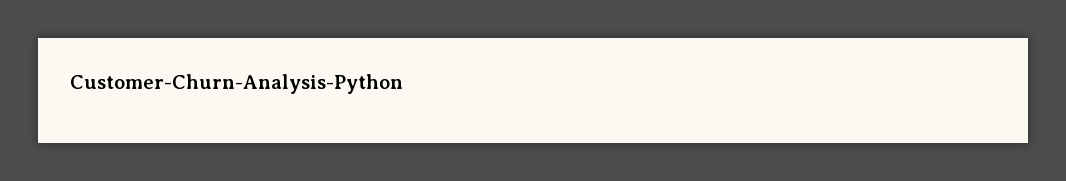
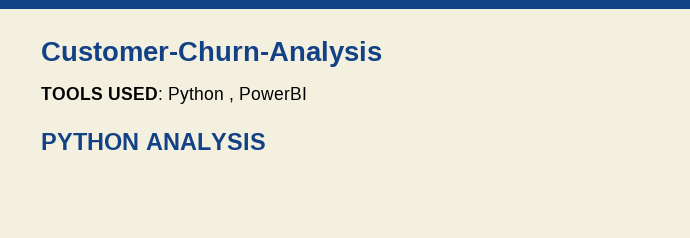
[70,74,403,94] Customer-Churn-Analysis-Python -> [41,41,382,67] [41,87,307,104] [41,133,266,150] Customer-Churn-Analysis // TOOLS USED: Python , PowerBI // PYTHON ANALYSIS

